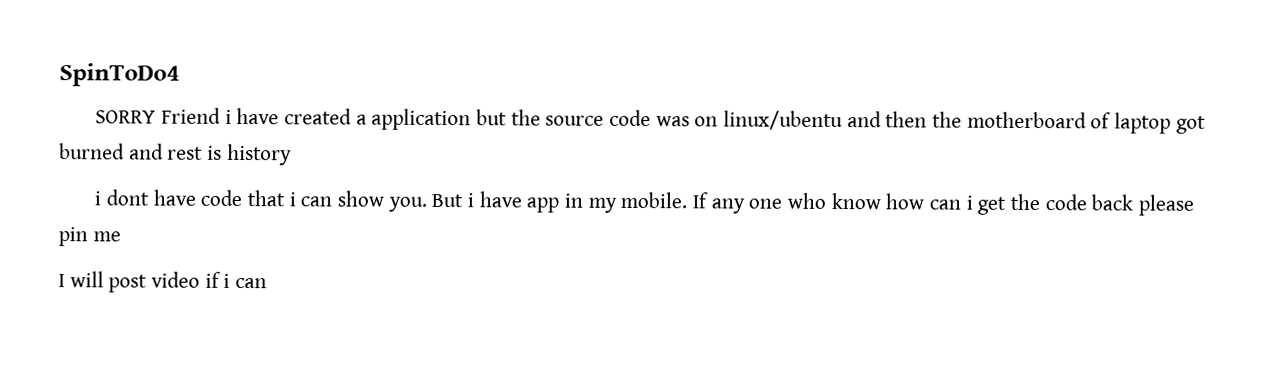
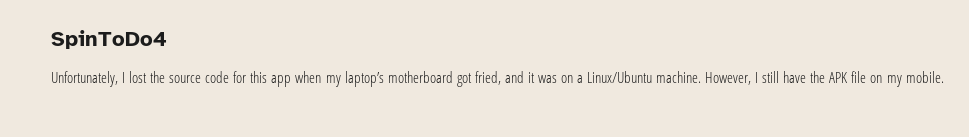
[95,107,1206,134] [59,143,292,166] [94,189,1195,216] [58,227,121,247] [58,271,268,293] SORRY Friend i have created a application but the source code was on linux/ubentu and then the motherboard of laptop got burned and rest is history // i dont have code that i can show you. But i have app in my mobile. If any one who know how can i get the code back please pin me // I will post video if i can -> [51,71,944,87] Unfortunately, I lost the source code for this app when my laptop’s motherboard got fried, and it was on a Linux/Ubuntu machine. However, I still have the APK file on my mobile.

